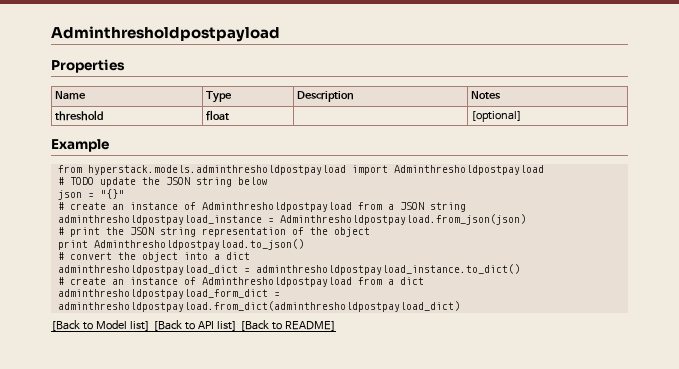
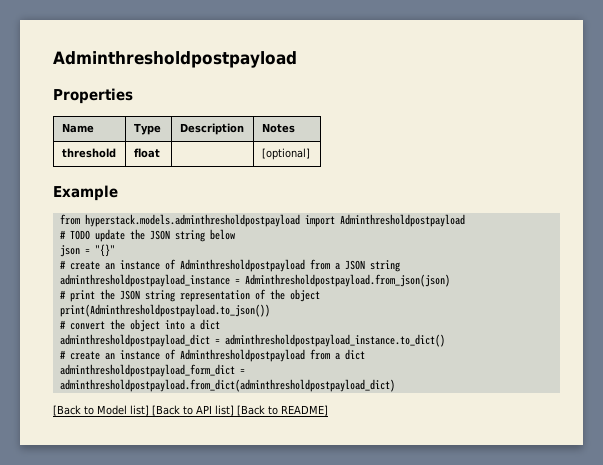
[57,239,304,250] print Adminthresholdpostpayload.to_json() -> [59,304,270,317] print(Adminthresholdpostpayload.to_json())

